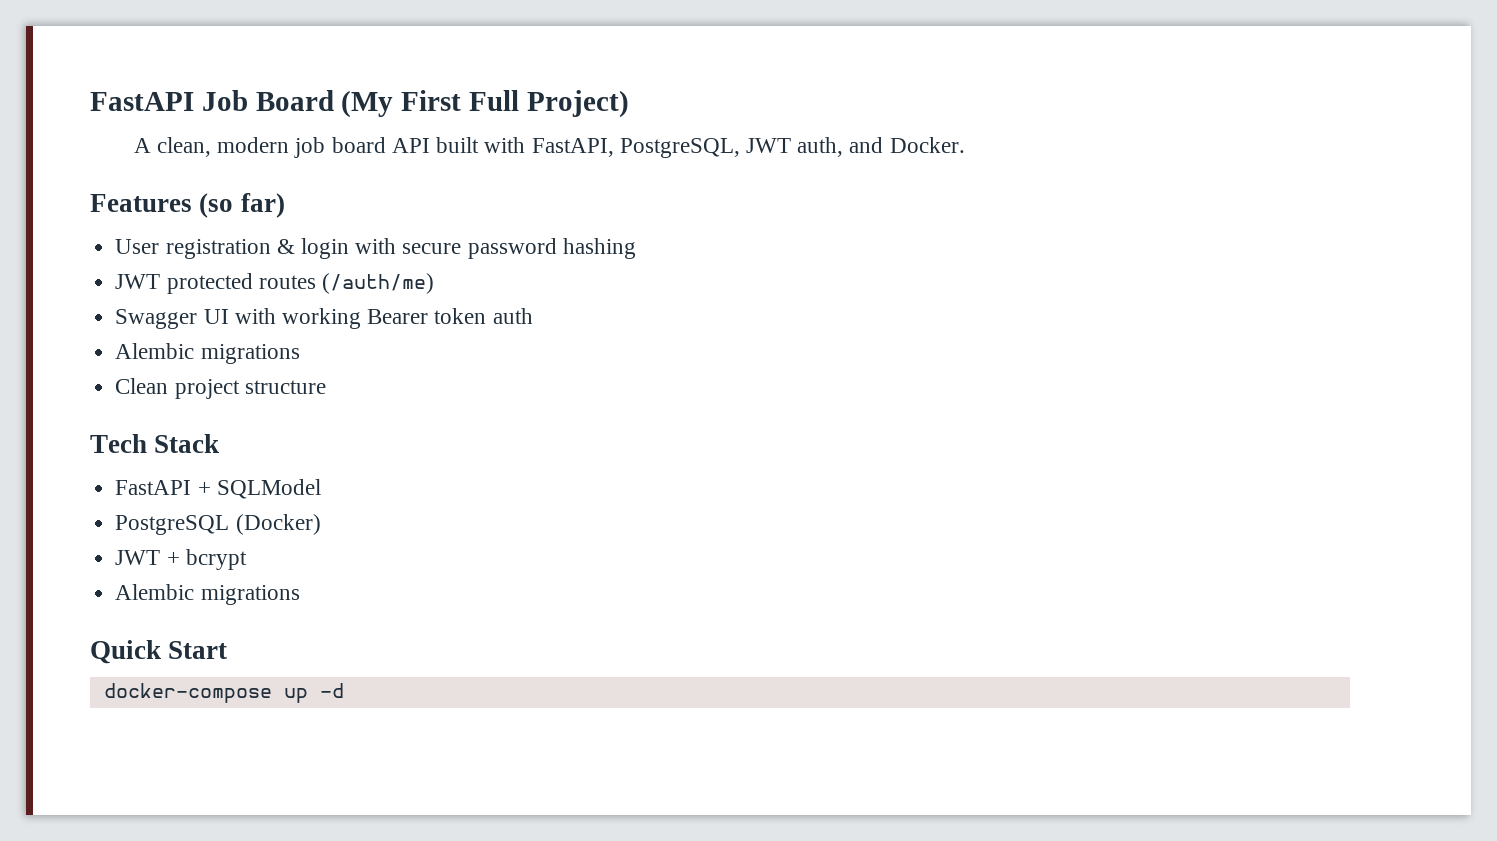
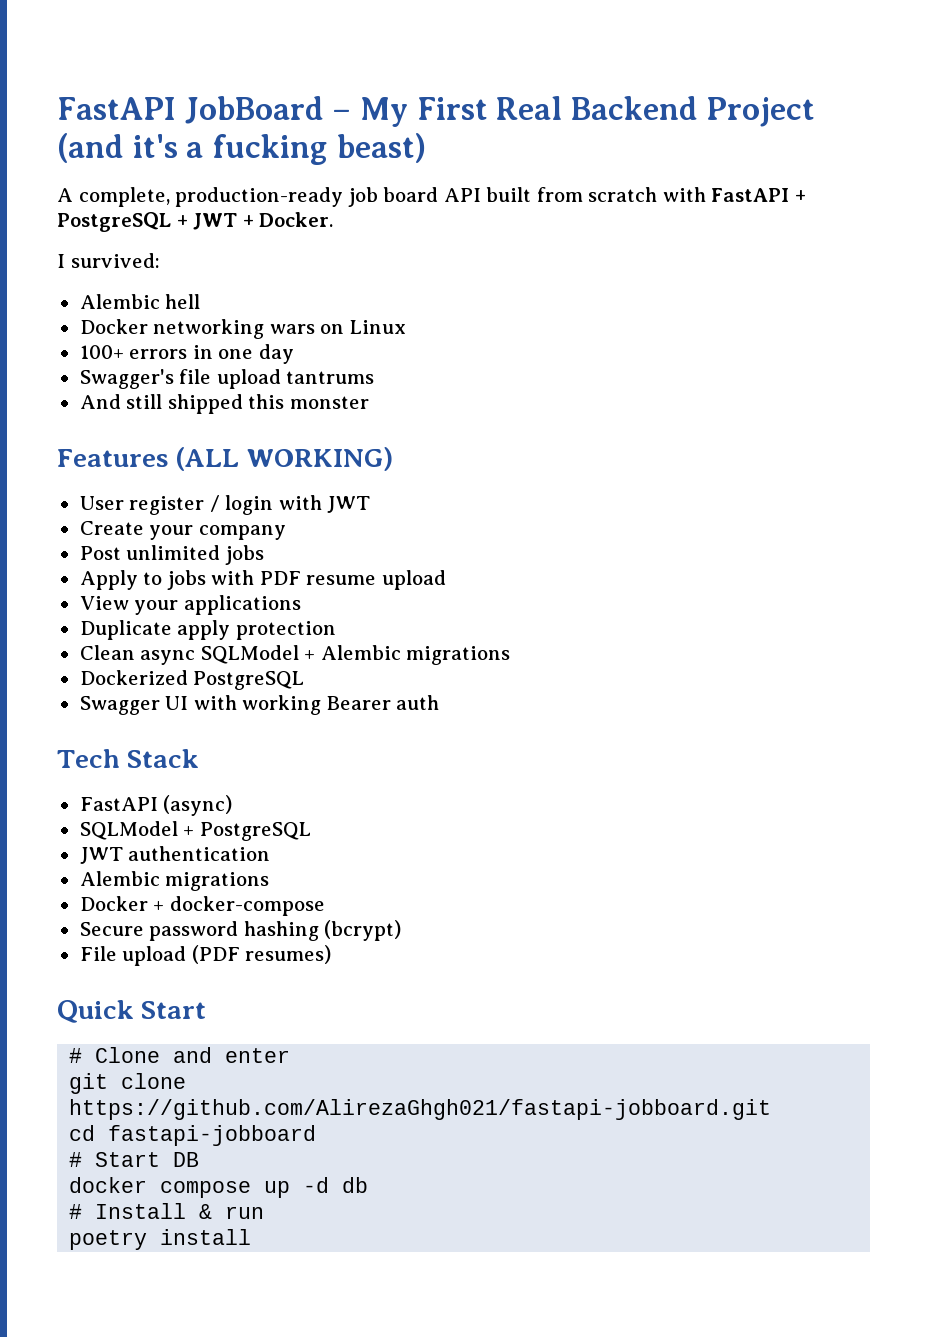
[90,90,629,118] FastAPI Job Board (My First Full Project) -> [57,96,816,127] [57,133,426,165] FastAPI JobBoard – My First Real Backend Project (and it's a fucking beast)
[157,137,290,157] clean, modern -> [78,187,344,207] complete, production-ready
[484,137,965,158] with FastAPI, PostgreSQL, JWT auth, and Docker. -> [536,187,806,202] [57,212,334,232] [57,253,160,268] [79,294,201,309] [79,319,406,339] [79,344,294,364] [79,369,375,389] [79,394,369,414] from scratch with FastAPI + PostgreSQL + JWT + Docker. // I survived: // Alembic hell // Docker networking wars on Linux // 100+ errors in one day // Swagger's file upload tantrums // And still shipped this monster
[199,193,285,218] (so far) -> [175,447,393,471] (ALL WORKING)
[165,238,636,259] [115,273,434,294] registration & login with secure password hashing // JWT protected routes (/auth/me) -> [129,495,371,515] [79,521,286,540] [79,545,264,565] [79,570,446,590] [79,595,301,615] [79,620,336,640] [79,645,511,665] [79,670,305,690] register / login with JWT // Create your company // Post unlimited jobs // Apply to jobs with PDF resume upload // View your applications // Duplicate apply protection // Clean async SQLModel + Alembic migrations // Dockerized PostgreSQL
[434,308,487,324] token -> (391, 703) none
[115,343,300,364] [115,378,326,399] // Alembic migrations // Clean project structure -> (440, 702) none
[197,479,321,499] [115,514,321,535] [115,549,247,570] [115,584,300,605] [90,640,228,664] [103,683,344,703] + SQLModel // PostgreSQL (Docker) // JWT + bcrypt // Alembic migrations // Quick Start // docker-compose up -d -> [163,795,233,816] [79,821,311,841] [79,846,271,864] [79,871,270,891] [79,896,325,916] [79,920,402,941] [79,945,332,966] [57,1000,207,1023] [69,1047,291,1063] [69,1073,187,1094] [69,1099,772,1120] [69,1125,317,1146] [69,1152,200,1167] [69,1177,369,1198] [69,1203,265,1219] [69,1229,252,1250] (async) // SQLModel + PostgreSQL // JWT authentication // Alembic migrations // Docker + docker-compose // Secure password hashing (bcrypt) // File upload (PDF resumes) // Quick Start // # Clone and enter // git clone https://github.com/AlirezaGhgh021/fastapi-jobboard.git // cd fastapi-jobboard // # Start DB // docker compose up -d db // # Install & run // poetry install

